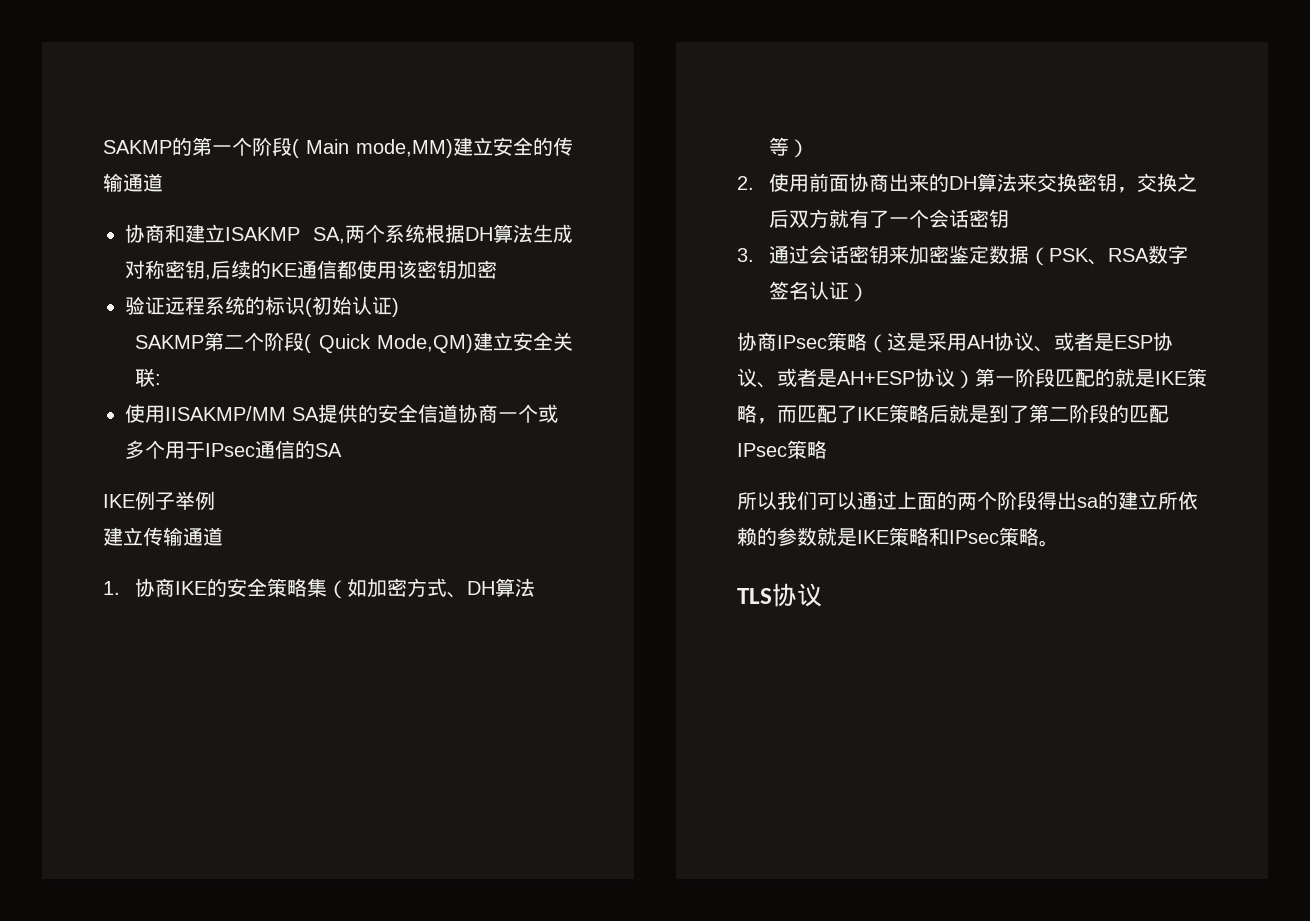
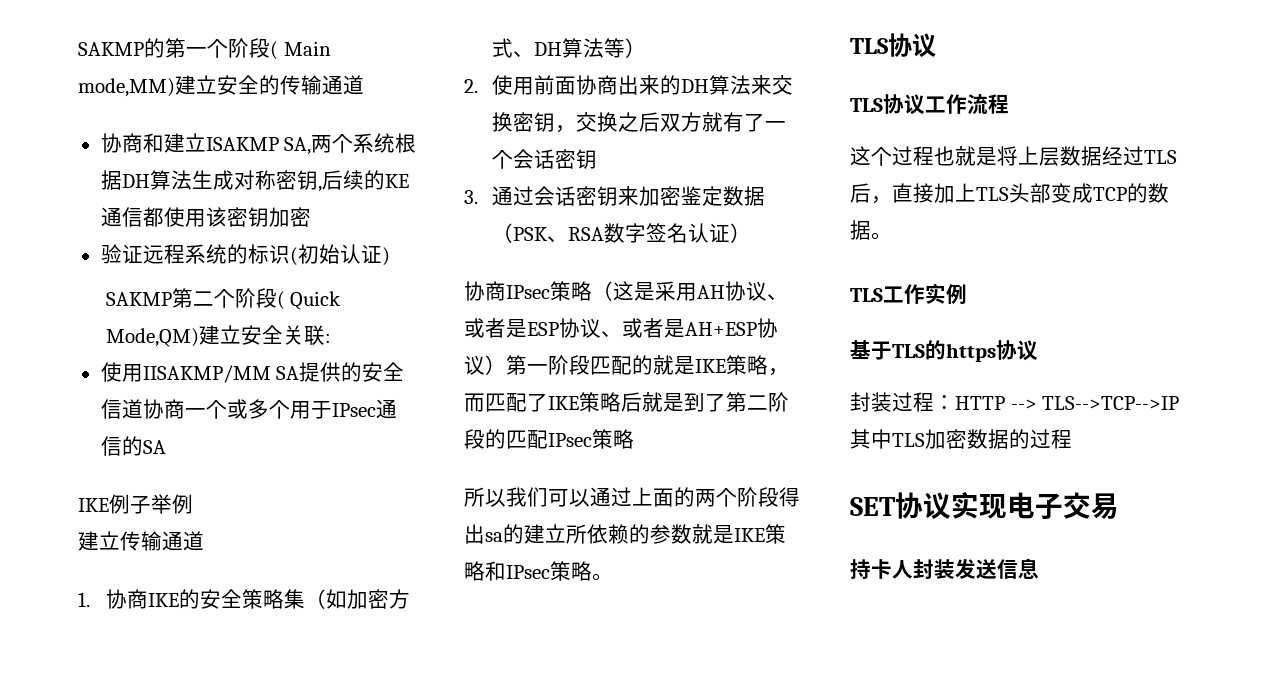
(822, 595) none -> [850,94,1009,115] [850,146,1177,166] [850,183,1169,204] [850,220,892,240] [850,283,967,304] [850,340,1038,362] [850,392,1180,412] [850,429,1072,449] [850,492,1119,520] [850,558,1039,580] // TLS协议工作流程 // 这个过程也就是将上层数据经过TLS后，直接加上TLS头部变成TCP的数据。 // TLS工作实例 // 基于TLS的https协议 // 封装过程：HTTP --> TLS-->TCP-->IP其中TLS加密数据的过程 // SET协议实现电子交易 // 持卡人封装发送信息

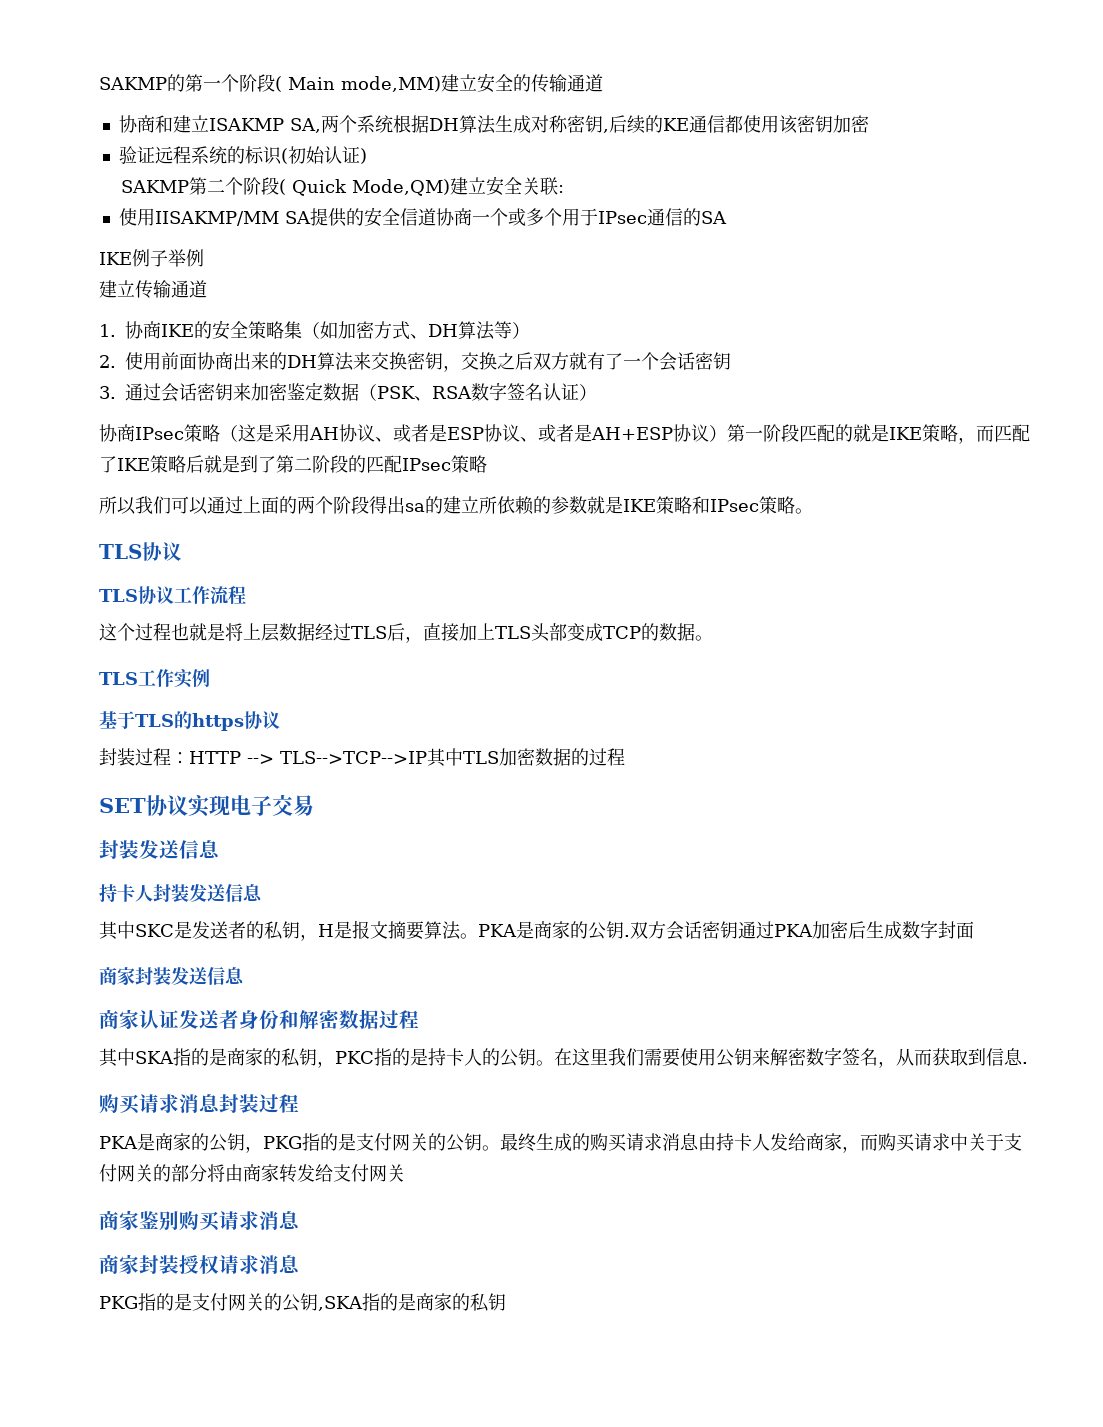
(1119, 506) none -> [99,840,220,859] // 封装发送信息
(1039, 568) none -> [99,920,974,941] [99,967,245,985] [99,1009,419,1030] [99,1047,1028,1068] [99,1094,299,1114] [99,1133,1022,1153] [99,1164,405,1183] [99,1210,300,1231] [99,1254,300,1274] [99,1293,506,1312] // 其中SKC是发送者的私钥，H是报文摘要算法。PKA是商家的公钥.双方会话密钥通过PKA加密后生成数字封面 // 商家封装发送信息 // 商家认证发送者身份和解密数据过程 // 其中SKA指的是商家的私钥，PKC指的是持卡人的公钥。在这里我们需要使用公钥来解密数字签名，从而获取到信息. // 购买请求消息封装过程 // PKA是商家的公钥，PKG指的是支付网关的公钥。最终生成的购买请求消息由持卡人发给商家，而购买请求中关于支付网关的部分将由商家转发给支付网关 // 商家鉴别购买请求消息 // 商家封装授权请求消息 // PKG指的是支付网关的公钥,SKA指的是商家的私钥

